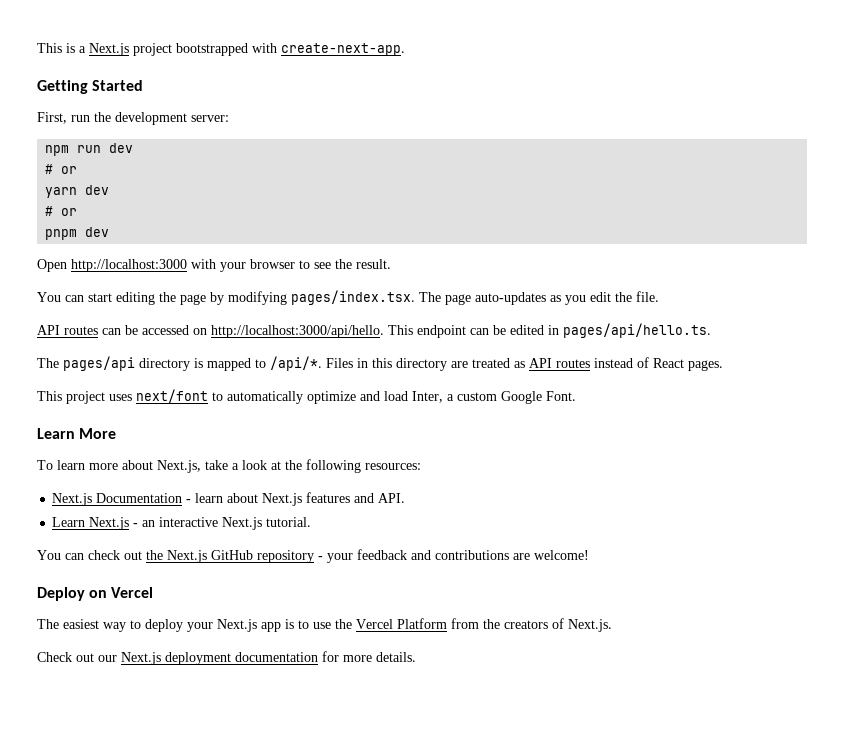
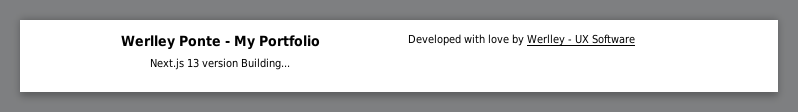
[37,43,405,56] [37,80,144,94] [37,112,229,125] [45,143,134,156] [45,164,78,174] [45,185,110,198] [45,206,78,216] [45,227,110,240] [37,259,391,272] [37,290,659,305] [37,323,711,338] [37,356,723,371] [37,389,576,404] [37,428,117,439] [37,459,421,473] [52,492,406,506] [52,517,312,530] [37,549,589,563] [37,587,154,601] [37,618,612,632] [37,651,416,665] This is a Next.js project bootstrapped with create-next-app. // Getting Started // First, run the development server: // npm run dev // # or // yarn dev // # or // pnpm dev // Open http://localhost:3000 with your browser to see the result. // You can start editing the page by modifying pages/index.tsx. The page auto-updates as you edit the file. // API routes can be accessed on http://localhost:3000/api/hello. This endpoint can be edited in pages/api/hello.ts. // The pages/api directory is mapped to /api/*. Files in this directory are treated as API routes instead of React pages. // This project uses next/font to automatically optimize and load Inter, a custom Google Font. // Learn More // To learn more about Next.js, take a look at the following resources: // Next.js Documentation - learn about Next.js features and API. // Learn Next.js - an interactive Next.js tutorial. // You can check out the Next.js GitHub repository - your feedback and contributions are welcome! // Deploy on Vercel // The easiest way to deploy your Next.js app is to use the Vercel Platform from the creators of Next.js. // Check out our Next.js deployment documentation for more details. -> [120,35,320,50] [150,58,290,70] [408,34,635,46] Werlley Ponte - My Portfolio // Next.js 13 version Building... // Developed with love by Werlley - UX Software

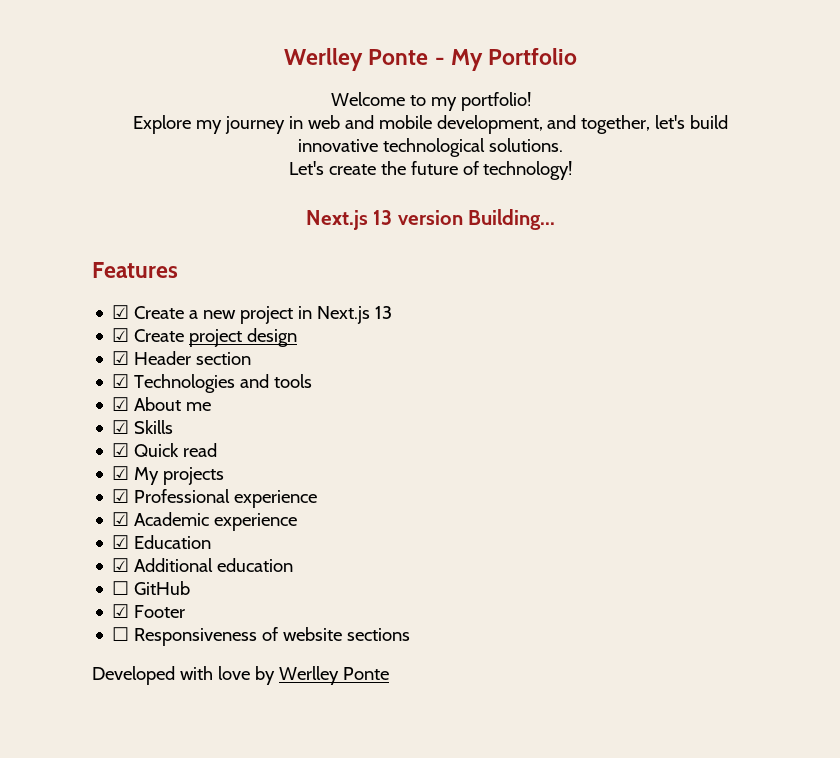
[150,58,290,70] Next.js 13 version Building... -> [330,92,531,111] [132,115,729,134] [298,138,563,157] [288,161,573,180] [305,209,556,230] [92,262,178,278] [112,305,393,324] [112,328,298,347] [112,351,252,365] [112,374,313,393] [112,397,212,411] [112,420,174,434] [112,443,218,457] [112,466,225,485] [112,489,318,508] [112,512,298,531] [112,535,212,549] [112,558,294,572] [112,581,191,595] [112,604,186,618] [112,627,411,646] Welcome to my portfolio! // Explore my journey in web and mobile development, and together, let's build innovative technological solutions. // Let's create the future of technology! // Next.js 13 version Building... // Features // ☑ Create a new project in Next.js 13 // ☑ Create project design // ☑ Header section // ☑ Technologies and tools // ☑ About me // ☑ Skills // ☑ Quick read // ☑ My projects // ☑ Professional experience // ☑ Academic experience // ☑ Education // ☑ Additional education // ☐ GitHub // ☑ Footer // ☐ Responsiveness of website sections
[568,34,635,44] - UX Software -> [342,667,389,680] Ponte

